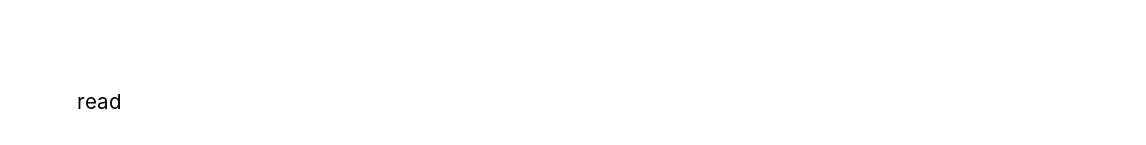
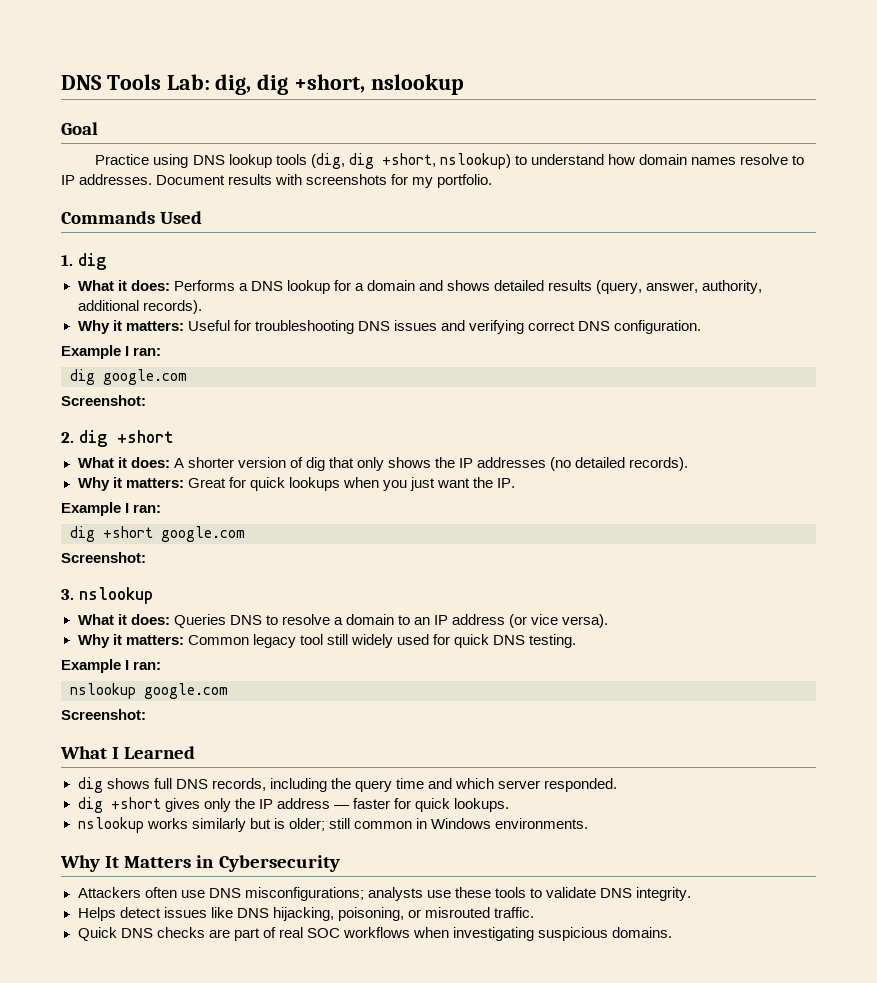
[77,94,122,109] read -> [61,74,464,95] [61,122,98,135] [95,153,805,169] [61,174,493,188] [61,211,203,224] [61,253,106,270] [77,280,763,294] [77,300,202,314] [77,320,702,334] [61,345,162,359] [70,369,187,385] [61,395,146,406] [61,430,174,447] [77,457,689,471] [77,477,516,491] [61,502,162,516] [70,526,245,542] [61,552,146,563] [61,587,153,604] [77,614,609,628] [77,634,577,648] [61,659,162,673] [70,683,228,699] [61,709,146,720] [60,746,196,759] [77,777,618,793] [77,797,510,813] [77,817,588,833] [60,855,340,872] [77,887,692,901] [77,907,534,921] [77,927,673,941] DNS Tools Lab: dig, dig +short, nslookup // Goal // Practice using DNS lookup tools (dig, dig +short, nslookup) to understand how domain names resolve to IP addresses. Document results with screenshots for my portfolio. // Commands Used // 1. dig // What it does: Performs a DNS lookup for a domain and shows detailed results (query, answer, authority, additional records). // Why it matters: Useful for troubleshooting DNS issues and verifying correct DNS configuration. // Example I ran: // dig google.com // Screenshot: // 2. dig +short // What it does: A shorter version of dig that only shows the IP addresses (no detailed records). // Why it matters: Great for quick lookups when you just want the IP. // Example I ran: // dig +short google.com // Screenshot: // 3. nslookup // What it does: Queries DNS to resolve a domain to an IP address (or vice versa). // Why it matters: Common legacy tool still widely used for quick DNS testing. // Example I ran: // nslookup google.com // Screenshot: // What I Learned // dig shows full DNS records, including the query time and which server responded. // dig +short gives only the IP address — faster for quick lookups. // nslookup works similarly but is older; still common in Windows environments. // Why It Matters in Cybersecurity // Attackers often use DNS misconfigurations; analysts use these tools to validate DNS integrity. // Helps detect issues like DNS hijacking, poisoning, or misrouted traffic. // Quick DNS checks are part of real SOC workflows when investigating suspicious domains.

